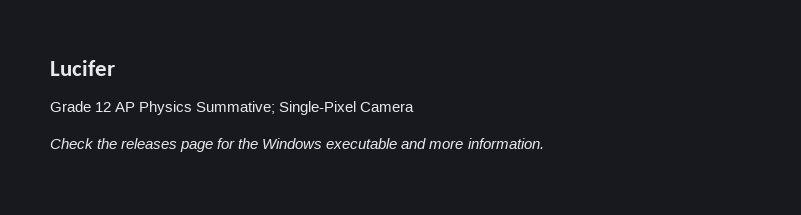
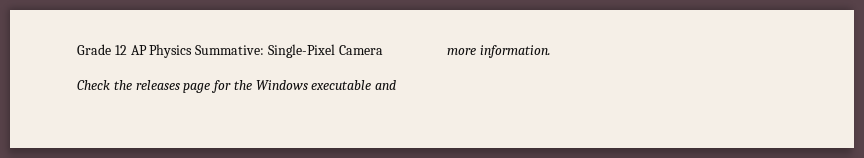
[50,60,115,76] Lucifer // -> (77, 49) none
[196,101,276,114] Summative; -> [195,45,265,55] Summative:

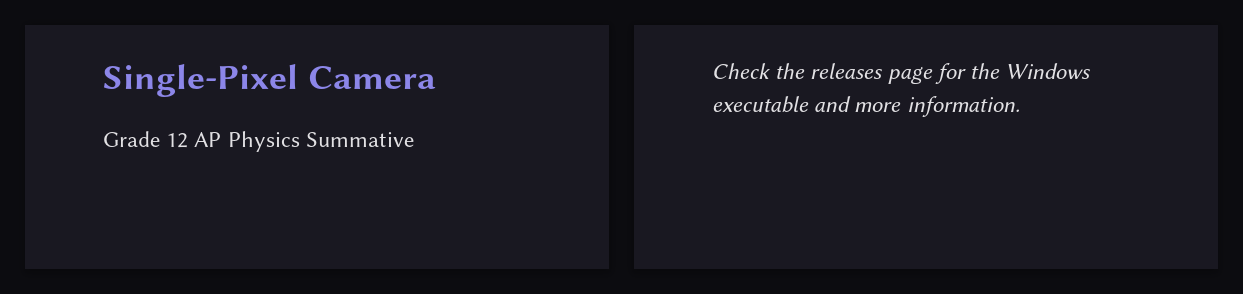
(77, 49) none -> [103,64,436,97] Single-Pixel Camera //
[195,44,383,58] Summative: Single-Pixel Camera -> [305,132,414,147] Summative

